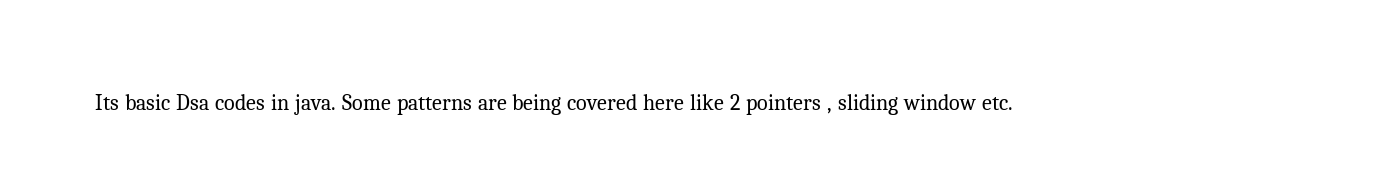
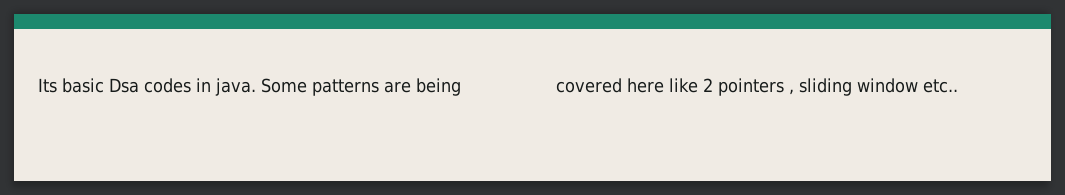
[981,97,1013,110] etc. -> [923,79,958,93] etc..

